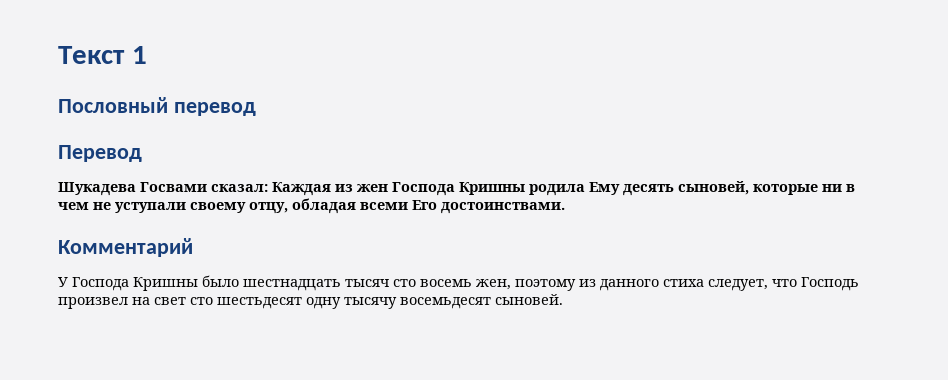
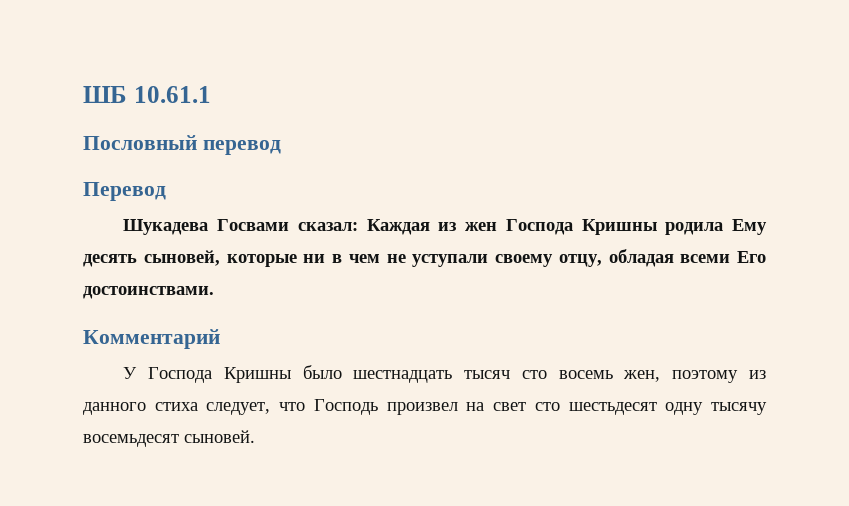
[58,46,147,64] Текст 1 -> [83,86,211,103] ШБ 10.61.1

